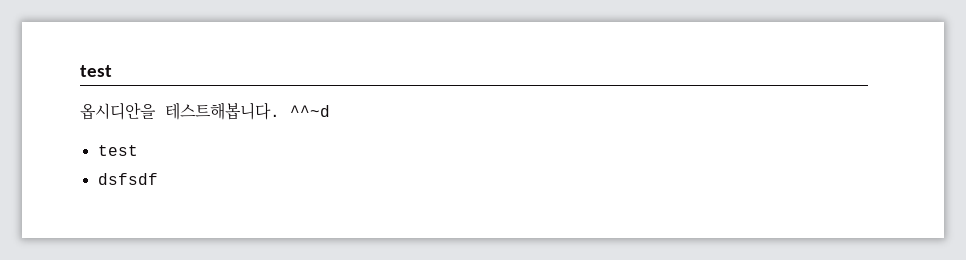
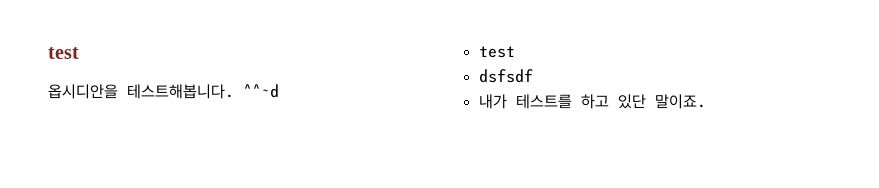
(158, 179) none -> [478,94,706,109] // 내가 테스트를 하고 있단 말이죠.

